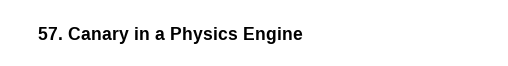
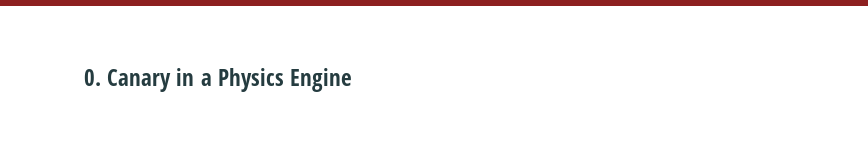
[38,27,63,40] 57. -> [84,69,101,86] 0.

